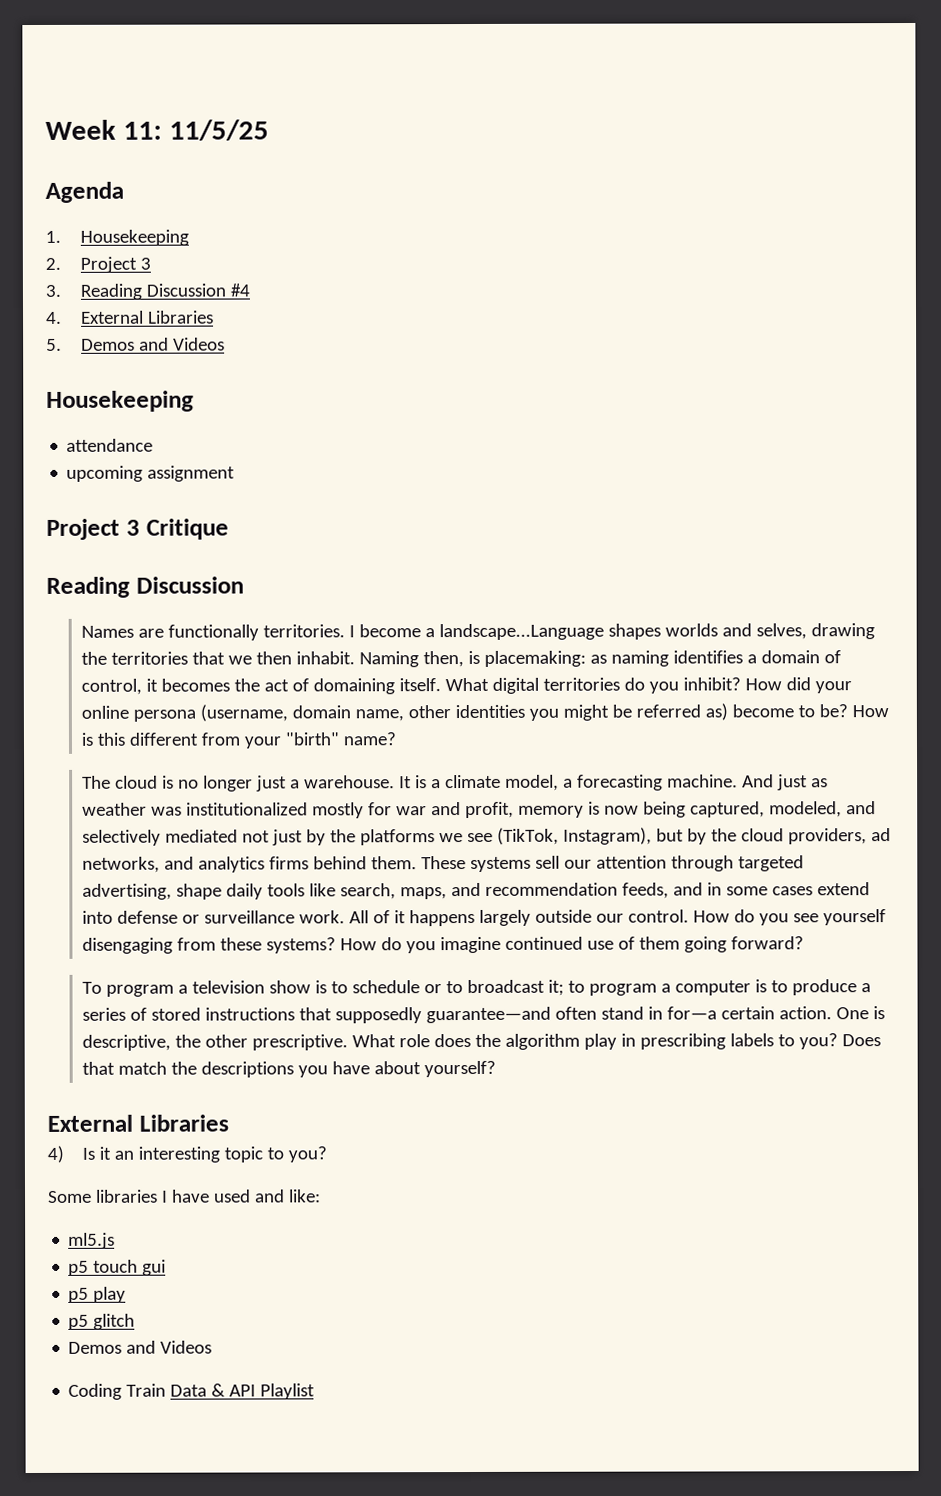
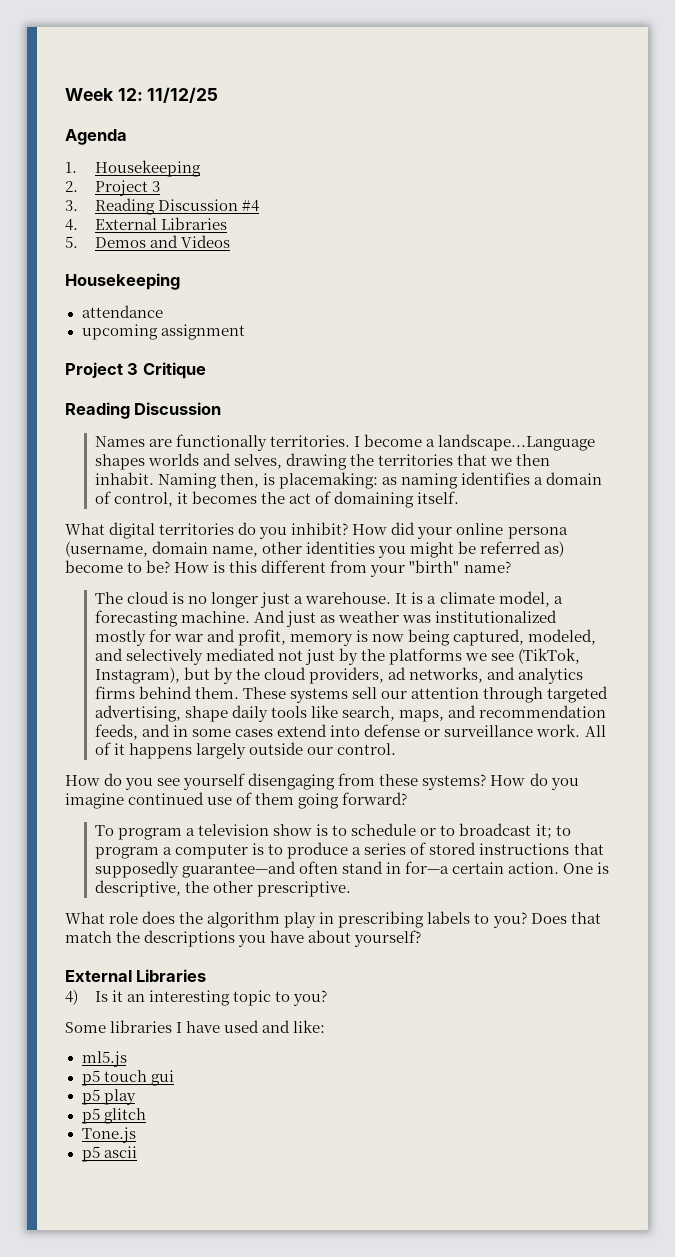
[122,119,269,141] 11: 11/5/25 -> [117,87,219,103] 12: 11/12/25
(442, 685) none -> (460, 497) //
(689, 916) none -> (397, 749) //
(349, 1042) none -> (352, 889) //
[68,1340,213,1354] [68,1383,316,1400] Demos and Videos // Coding Train Data & API Playlist -> [81,1127,136,1143] [81,1146,137,1162] Tone.js // p5 ascii

